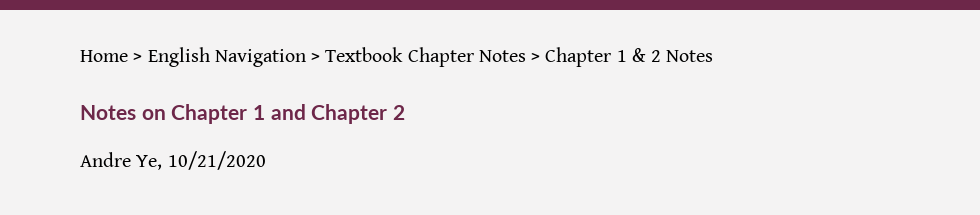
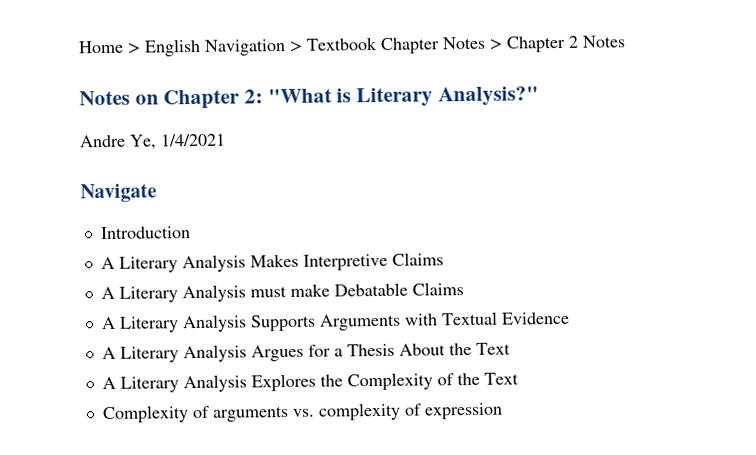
[616,48,646,62] 1 & -> (566, 44) none
[253,104,406,124] [80,151,266,170] 1 and Chapter 2 // Andre Ye, 10/21/2020 -> [244,86,539,108] [79,133,226,150] [80,183,157,203] [99,226,191,240] [100,252,444,273] [100,282,464,303] [100,311,570,333] [101,342,511,363] [101,372,519,393] [101,402,503,424] 2: "What is Literary Analysis?" // Andre Ye, 1/4/2021 // Navigate // Introduction // A Literary Analysis Makes Interpretive Claims // A Literary Analysis must make Debatable Claims // A Literary Analysis Supports Arguments with Textual Evidence // A Literary Analysis Argues for a Thesis About the Text // A Literary Analysis Explores the Complexity of the Text // Complexity of arguments vs. complexity of expression

